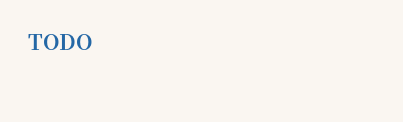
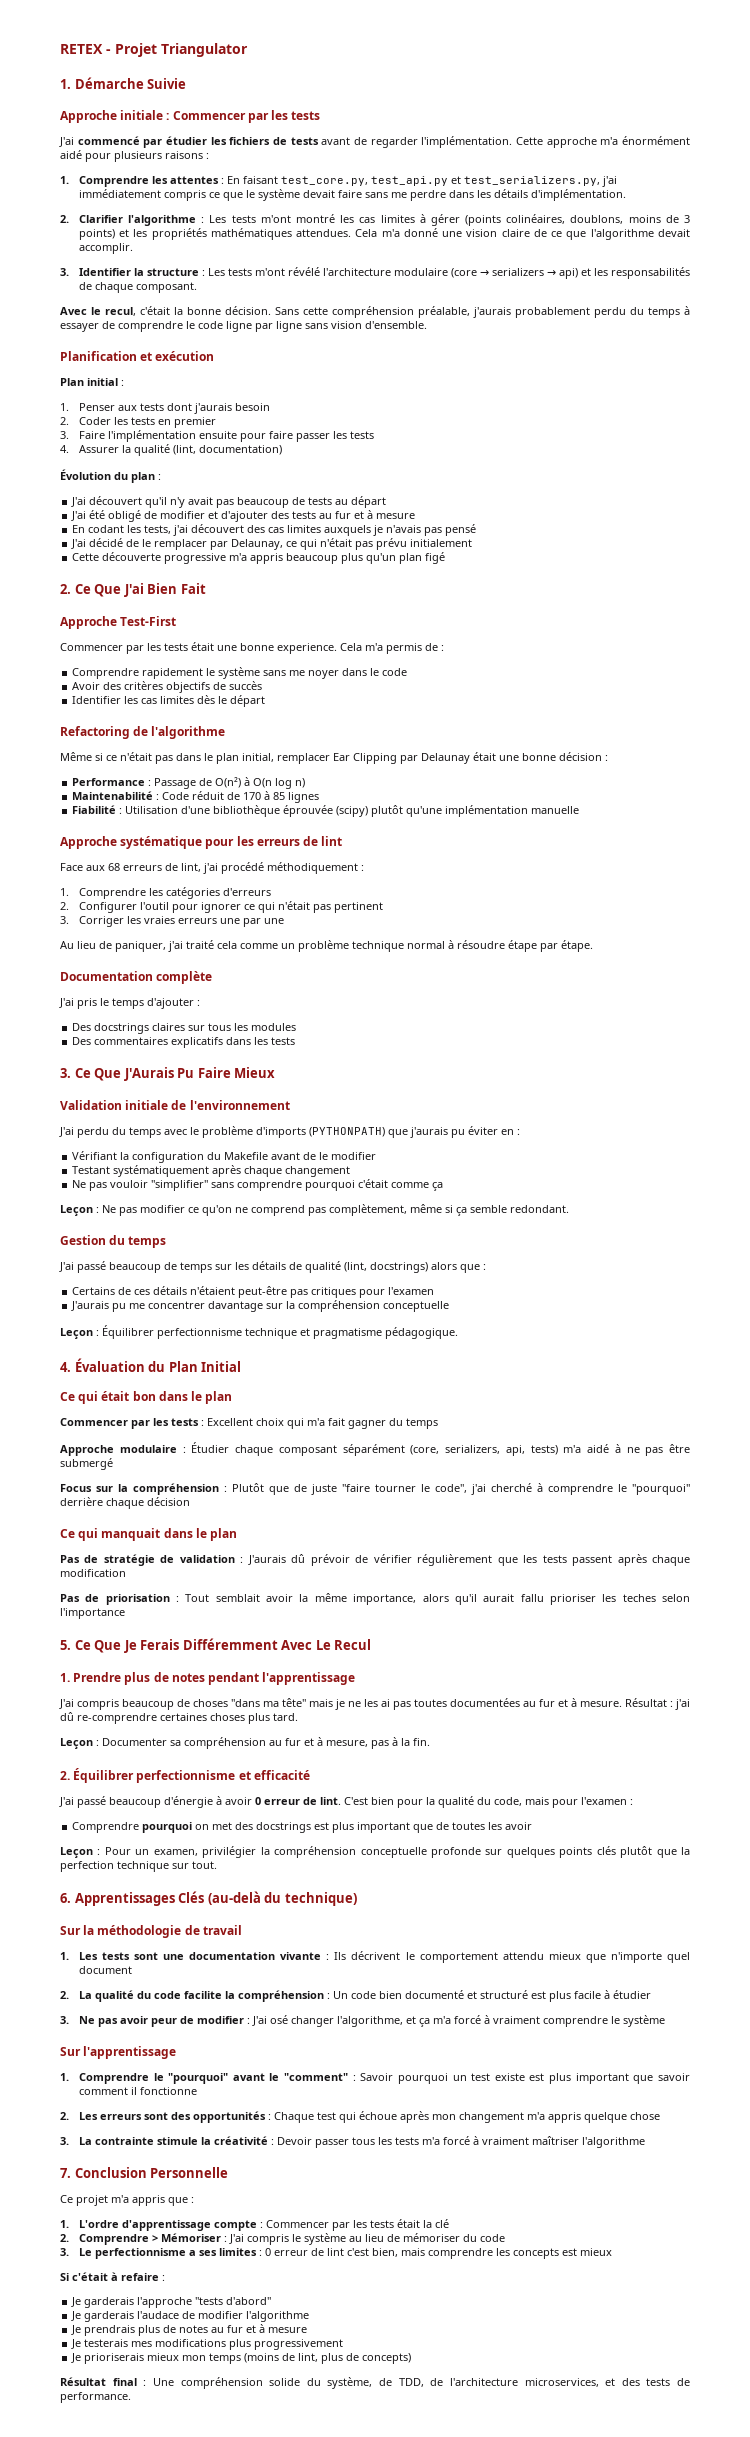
[28,34,92,50] TODO -> [60,43,248,57] [60,77,187,89] [60,110,321,123] [59,136,690,148] [60,150,209,162] [60,176,617,187] [78,189,626,201] [60,214,691,226] [78,228,690,240] [78,243,133,254] [60,267,690,279] [78,282,197,293] [60,306,690,318] [60,321,427,332] [60,351,215,361] [60,378,124,386] [60,403,270,414] [60,417,216,428] [60,430,374,442] [60,444,282,456] [60,469,161,483] [71,496,387,508] [71,510,416,522] [72,524,477,536] [71,538,473,550] [72,552,446,564] [60,583,206,597] [60,616,177,629] [60,642,444,654] [72,667,408,679] [72,681,263,693] [72,695,266,707] [60,726,226,739] [60,752,608,764] [72,777,306,789] [72,791,320,803] [72,805,580,817] [60,836,343,849] [60,862,364,874] [60,887,271,899] [60,901,383,913] [60,916,284,927] [60,940,593,952] [60,971,213,984] [59,998,200,1009] [72,1023,297,1034] [72,1037,296,1048] [60,1067,276,1081] [60,1100,290,1110] [59,1126,520,1138] [72,1151,377,1163] [72,1165,351,1177] [72,1179,444,1191] [60,1204,569,1216] [60,1235,167,1248] [59,1261,486,1273] [72,1286,435,1298] [71,1300,450,1312] [60,1325,458,1339] [60,1358,242,1372] [60,1391,233,1404] [60,1418,438,1429] [60,1442,690,1456] [60,1458,113,1470] [60,1483,690,1495] [60,1497,190,1509] [60,1528,238,1541] [60,1554,691,1566] [60,1569,126,1577] [60,1593,691,1605] [60,1608,125,1619] [60,1638,372,1653] [60,1672,356,1685] [59,1698,690,1710] [60,1712,298,1724] [60,1737,430,1749] [60,1768,310,1783] [59,1796,633,1808] [72,1822,533,1833] [60,1846,690,1858] [60,1861,217,1872] [60,1891,357,1906] [60,1925,242,1938] [60,1951,691,1963] [78,1966,132,1974] [60,1990,651,2002] [60,2015,665,2027] [60,2046,177,2059] [60,2073,690,2084] [78,2087,197,2095] [60,2111,660,2123] [60,2136,645,2148] [60,2167,229,2178] [60,2195,194,2206] [60,2219,449,2231] [60,2233,505,2245] [60,2248,612,2259] [60,2272,165,2281] [71,2297,272,2308] [71,2311,310,2322] [71,2324,308,2336] [71,2339,344,2350] [71,2353,412,2364] [60,2377,690,2389] [60,2392,131,2403] RETEX - Projet Triangulator // 1. Démarche Suivie // Approche initiale : Commencer par les tests // J'ai commencé par étudier les fichiers de tests avant de regarder l'implémentation. Cette approche m'a énormément aidé pour plusieurs raisons : // 1. Comprendre les attentes : En faisant test_core.py, test_api.py et test_serializers.py, j'ai immédiatement compris ce que le système devait faire sans me perdre dans les détails d'implémentation. // 2. Clarifier l'algorithme : Les tests m'ont montré les cas limites à gérer (points colinéaires, doublons, moins de 3 points) et les propriétés mathématiques attendues. Cela m'a donné une vision claire de ce que l'algorithme devait accomplir. // 3. Identifier la structure : Les tests m'ont révélé l'architecture modulaire (core → serializers → api) et les responsabilités de chaque composant. // Avec le recul, c'était la bonne décision. Sans cette compréhension préalable, j'aurais probablement perdu du temps à essayer de comprendre le code ligne par ligne sans vision d'ensemble. // Planification et exécution // Plan initial : // 1. Penser aux tests dont j'aurais besoin // 2. Coder les tests en premier // 3. Faire l'implémentation ensuite pour faire passer les tests // 4. Assurer la qualité (lint, documentation) // Évolution du plan : // J'ai découvert qu'il n'y avait pas beaucoup de tests au départ // J'ai été obligé de modifier et d'ajouter des tests au fur et à mesure // En codant les tests, j'ai découvert des cas limites auxquels je n'avais pas pensé // J'ai décidé de le remplacer par Delaunay, ce qui n'était pas prévu initialement // Cette découverte progressive m'a appris beaucoup plus qu'un plan figé // 2. Ce Que J'ai Bien Fait // Approche Test-First // Commencer par les tests était une bonne experience. Cela m'a permis de : // Comprendre rapidement le système sans me noyer dans le code // Avoir des critères objectifs de succès // Identifier les cas limites dès le départ // Refactoring de l'algorithme // Même si ce n'était pas dans le plan initial, remplacer Ear Clipping par Delaunay était une bonne décision : // Performance : Passage de O(n²) à O(n log n) // Maintenabilité : Code réduit de 170 à 85 lignes // Fiabilité : Utilisation d'une bibliothèque éprouvée (scipy) plutôt qu'une implémentation manuelle // Approche systématique pour les erreurs de lint // Face aux 68 erreurs de lint, j'ai procédé méthodiquement : // 1. Comprendre les catégories d'erreurs // 2. Configurer l'outil pour ignorer ce qui n'était pas pertinent // 3. Corriger les vraies erreurs une par une // Au lieu de paniquer, j'ai traité cela comme un problème technique normal à résoudre étape par étape. // Documentation complète // J'ai pris le temps d'ajouter : // Des docstrings claires sur tous les modules // Des commentaires explicatifs dans les tests // 3. Ce Que J'Aurais Pu Faire Mieux // Validation initiale de l'environnement // J'ai perdu du temps avec le problème d'imports (PYTHONPATH) que j'aurais pu éviter en : // Vérifiant la configuration du Makefile avant de le modifier // Testant systématiquement après chaque changement // Ne pas vouloir "simplifier" sans comprendre pourquoi c'était comme ça // Leçon : Ne pas modifier ce qu'on ne comprend pas complètement, même si ça semble redondant. // Gestion du temps // J'ai passé beaucoup de temps sur les détails de qualité (lint, docstrings) alors que : // Certains de ces détails n'étaient peut-être pas critiques pour l'examen // J'aurais pu me concentrer davantage sur la compréhension conceptuelle // Leçon : Équilibrer perfectionnisme technique et pragmatisme pédagogique. // 4. Évaluation du Plan Initial // Ce qui était bon dans le plan // Commencer par les tests : Excellent choix qui m'a fait gagner du temps // Approche modulaire : Étudier chaque composant séparément (core, serializers, api, tests) m'a aidé à ne pas être submergé // Focus sur la compréhension : Plutôt que de juste "faire tourner le code", j'ai cherché à comprendre le "pourquoi" derrière chaque décision // Ce qui manquait dans le plan // Pas de stratégie de validation : J'aurais dû prévoir de vérifier régulièrement que les tests passent après chaque modification // Pas de priorisation : Tout semblait avoir la même importance, alors qu'il aurait fallu prioriser les teches selon l'importance // 5. Ce Que Je Ferais Différemment Avec Le Recul // 1. Prendre plus de notes pendant l'apprentissage // J'ai compris beaucoup de choses "dans ma tête" mais je ne les ai pas toutes documentées au fur et à mesure. Résultat : j'ai dû re-comprendre certaines choses plus tard. // Leçon : Documenter sa compréhension au fur et à mesure, pas à la fin. // 2. Équilibrer perfectionnisme et efficacité // J'ai passé beaucoup d'énergie à avoir 0 erreur de lint. C'est bien pour la qualité du code, mais pour l'examen : // Comprendre pourquoi on met des docstrings est plus important que de toutes les avoir // Leçon : Pour un examen, privilégier la compréhension conceptuelle profonde sur quelques points clés plutôt que la perfection technique sur tout. // 6. Apprentissages Clés (au-delà du technique) // Sur la méthodologie de travail // 1. Les tests sont une documentation vivante : Ils décrivent le comportement attendu mieux que n'importe quel document // 2. La qualité du code facilite la compréhension : Un code bien documenté et structuré est plus facile à étudier // 3. Ne pas avoir peur de modifier : J'ai osé changer l'algorithme, et ça m'a forcé à vraiment comprendre le système // Sur l'apprentissage // 1. Comprendre le "pourquoi" avant le "comment" : Savoir pourquoi un test existe est plus important que savoir comment il fonctionne // 2. Les erreurs sont des opportunités : Chaque test qui échoue après mon changement m'a appris quelque chose // 3. La contrainte stimule la créativité : Devoir passer tous les tests m'a forcé à vraiment maîtriser l'algorithme // 7. Conclusion Personnelle // Ce projet m'a appris que : // 1. L'ordre d'apprentissage compte : Commencer par les tests était la clé // 2. Comprendre > Mémoriser : J'ai compris le système au lieu de mémoriser du code // 3. Le perfectionnisme a ses limites : 0 erreur de lint c'est bien, mais comprendre les concepts est mieux // Si c'était à refaire : // Je garderais l'approche "tests d'abord" // Je garderais l'audace de modifier l'algorithme // Je prendrais plus de notes au fur et à mesure // Je testerais mes modifications plus progressivement // Je prioriserais mieux mon temps (moins de lint, plus de concepts) // Résultat final : Une compréhension solide du système, de TDD, de l'architecture microservices, et des tests de performance.

